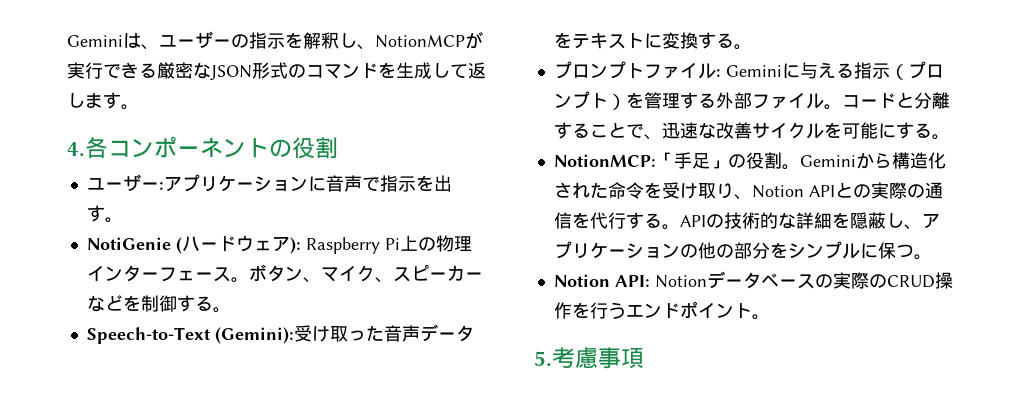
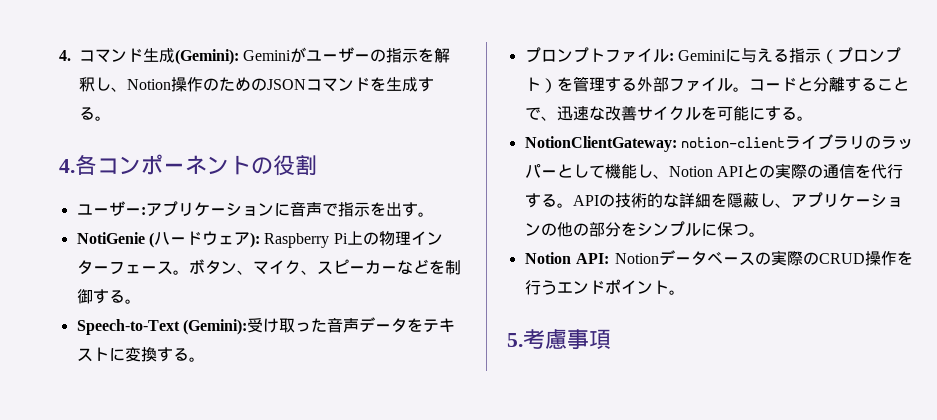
[67,33,159,50] Geminiは、 -> [59,47,307,65] 4.コマンド生成(Gemini): Geminiが
[375,31,483,49] [67,62,306,81] NotionMCPが実行できる厳密なJSON形式の -> [127,77,306,92] Notion操作のためのJSON
[432,62,486,79] [67,92,121,109] して返します -> [418,77,434,92] [79,107,95,120] する
[553,152,946,170] [553,182,734,199] NotionMCP:「手足」の役割。Geminiから構造化された命令を受け取り -> [524,134,913,152] [524,163,653,179] NotionClientGateway: notion-clientライブラリのラッパーとして機能し

